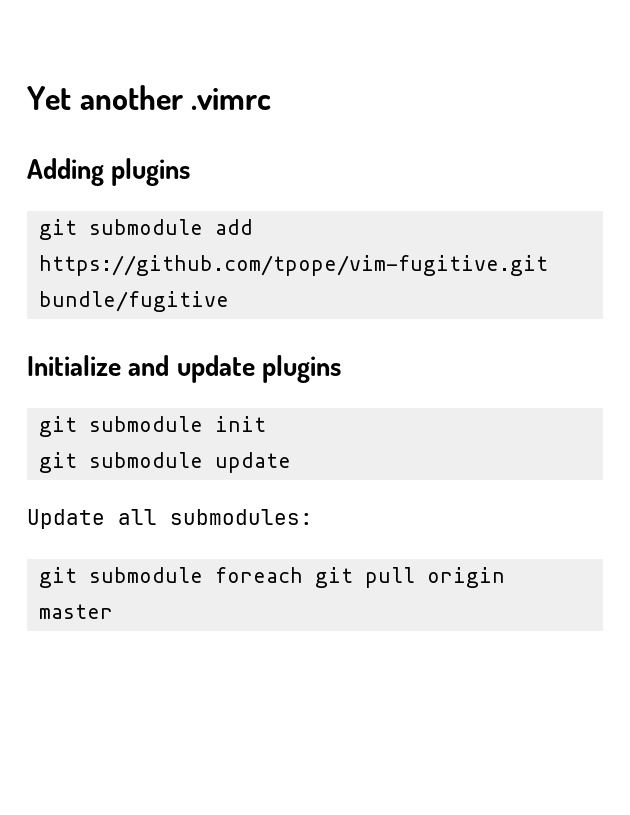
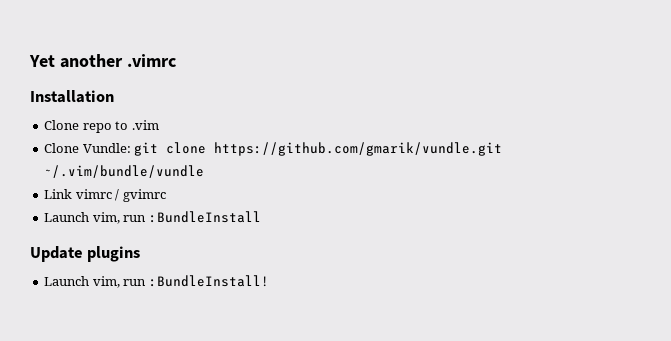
[27,158,191,186] [39,219,254,240] [39,255,549,276] [39,291,230,312] [27,355,342,383] [39,416,267,437] [39,452,292,473] [27,509,313,529] [39,567,506,588] [39,604,114,619] Adding plugins // git submodule add https://github.com/tpope/vim-fugitive.git bundle/fugitive // Initialize and update plugins // git submodule init // git submodule update // Update all submodules: // git submodule foreach git pull origin master -> [30,90,114,103] [44,120,159,133] [44,142,503,156] [44,165,205,178] [44,189,166,202] [44,211,261,224] [30,246,141,262] [44,275,269,288] Installation // Clone repo to .vim // Clone Vundle: git clone https://github.com/gmarik/vundle.git ~/.vim/bundle/vundle // Link vimrc / gvimrc // Launch vim, run :BundleInstall // Update plugins // Launch vim, run :BundleInstall!

